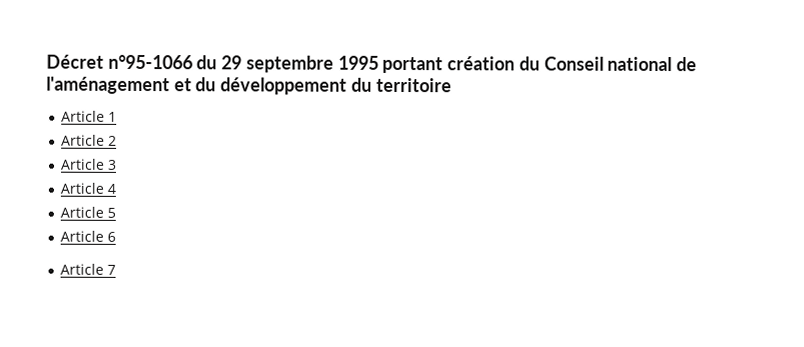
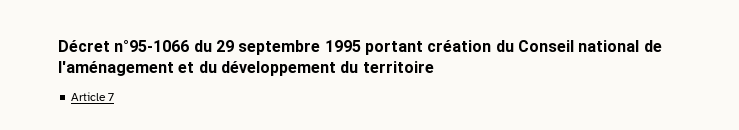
[61,110,118,122] [61,134,118,146] [61,158,118,170] [60,182,117,194] [60,206,117,218] [60,230,117,242] // Article 1 // Article 2 // Article 3 // Article 4 // Article 5 // Article 6 -> (434, 67) none

